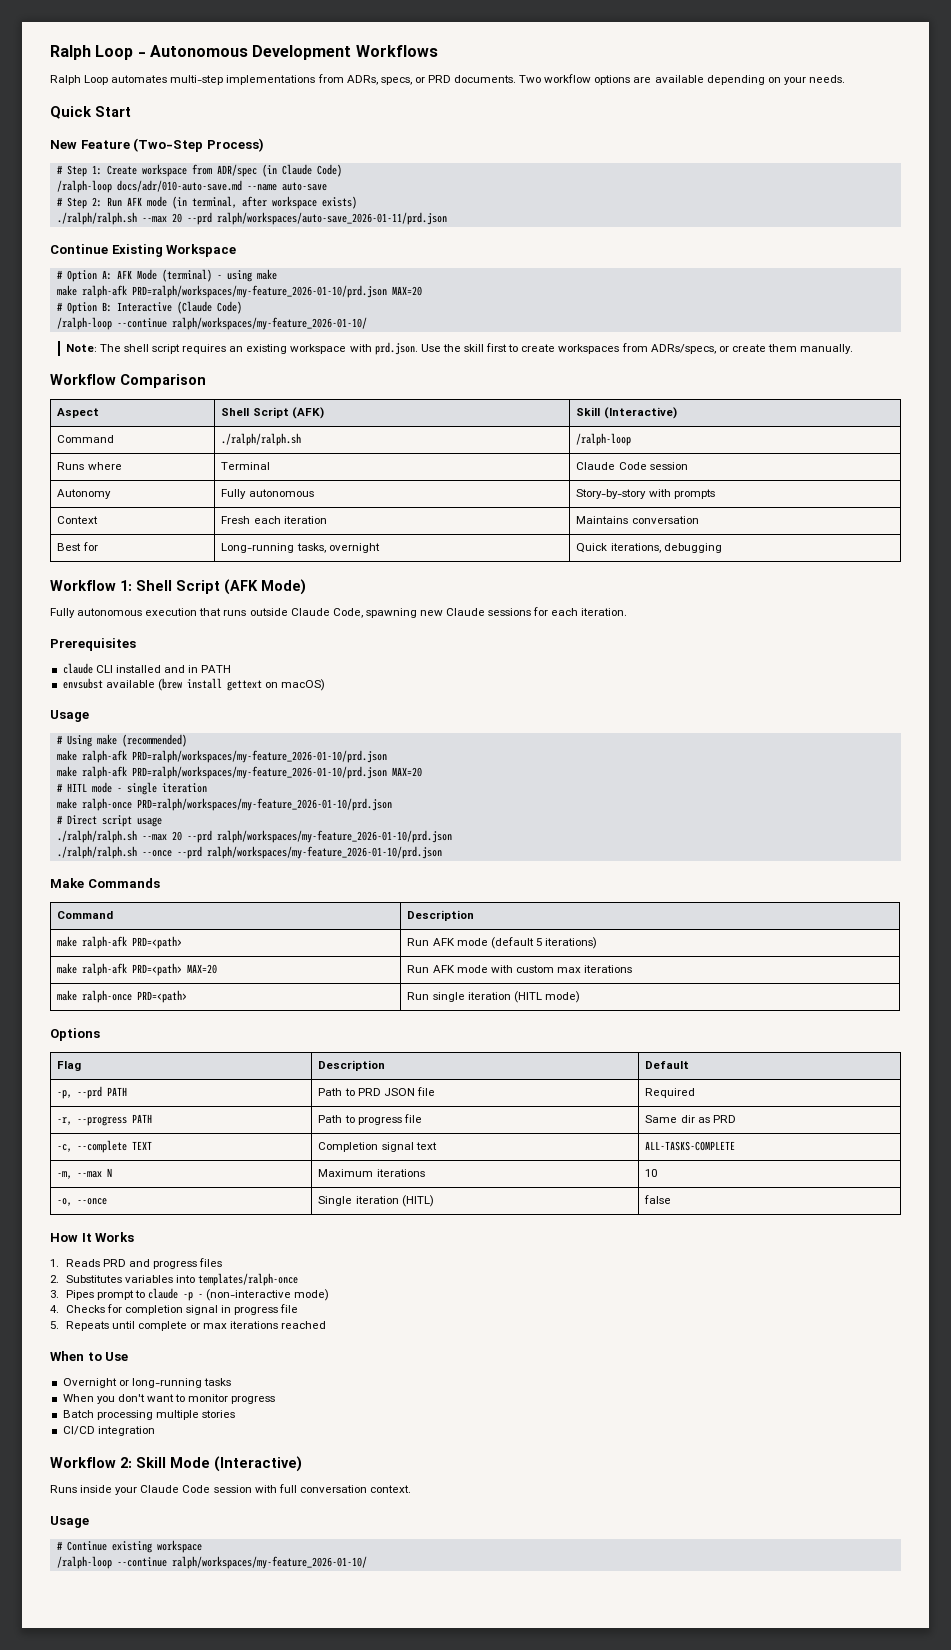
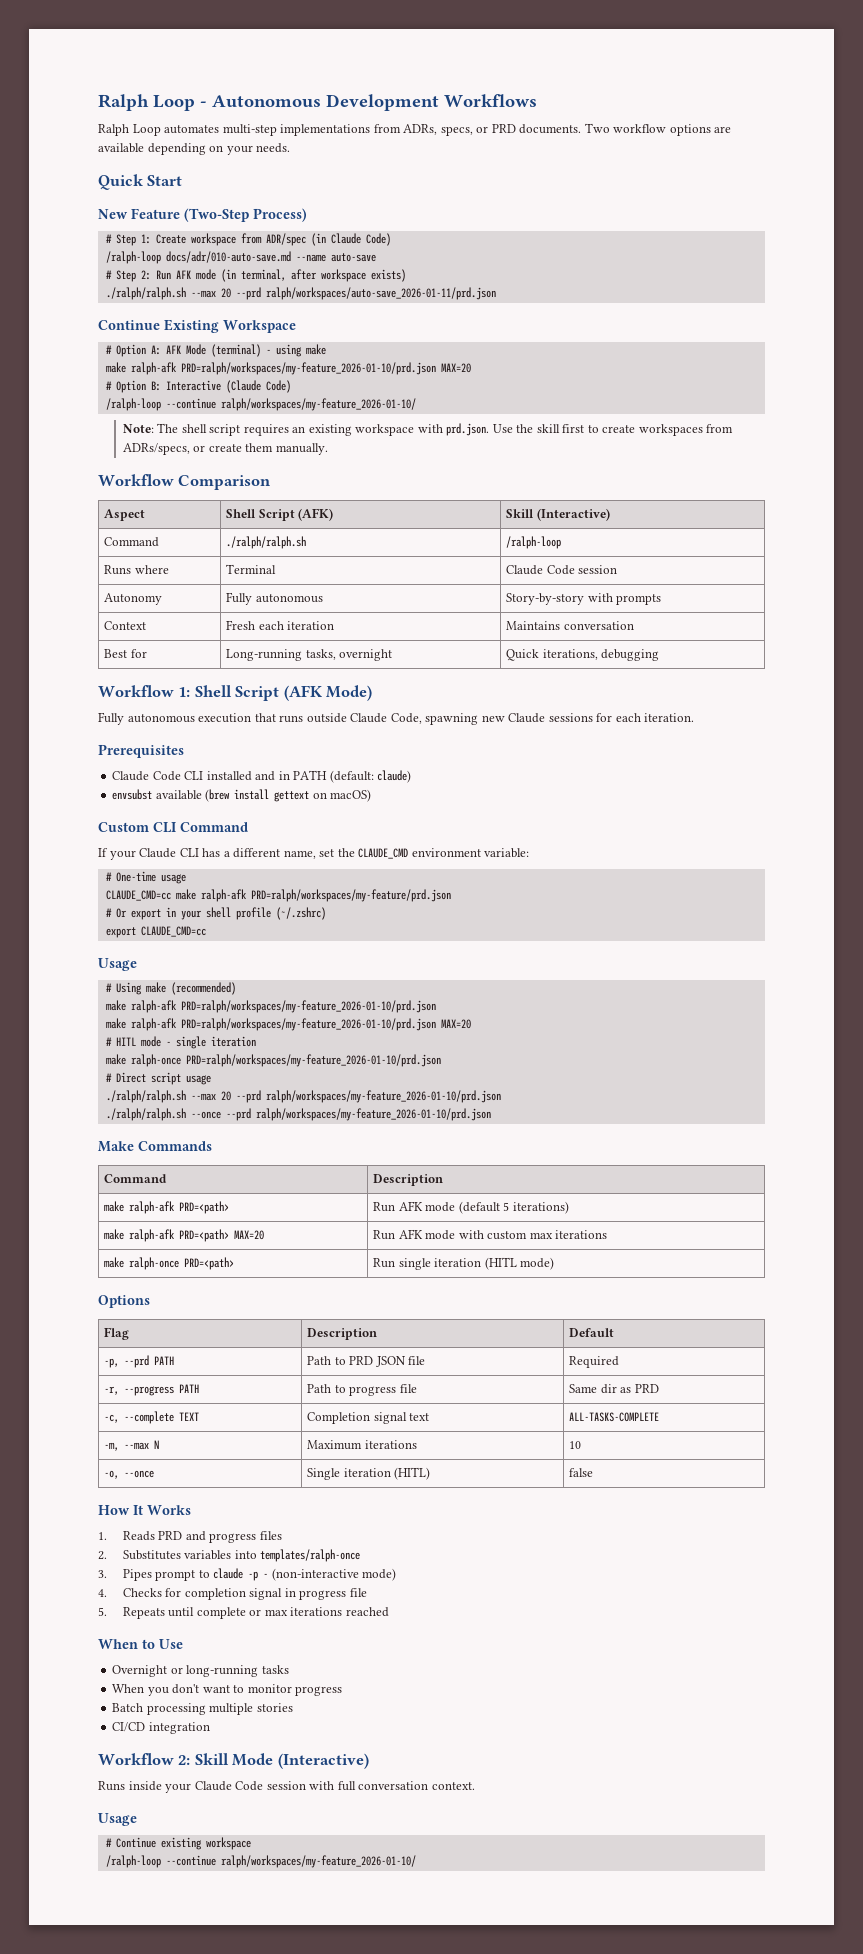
[62,663,93,674] claude -> [112,771,181,781] Claude Code
(232, 669) none -> [329,770,412,783] (default: claude)
(326, 685) none -> [98,822,248,833] [98,848,530,860] [105,871,186,884] [105,889,451,902] [105,907,326,920] [105,926,206,938] // Custom CLI Command // If your Claude CLI has a different name, set the CLAUDE_CMD environment variable: // # One-time usage // CLAUDE_CMD=cc make ralph-afk PRD=ralph/workspaces/my-feature/prd.json // # Or export in your shell profile (~/.zshrc) // export CLAUDE_CMD=cc

